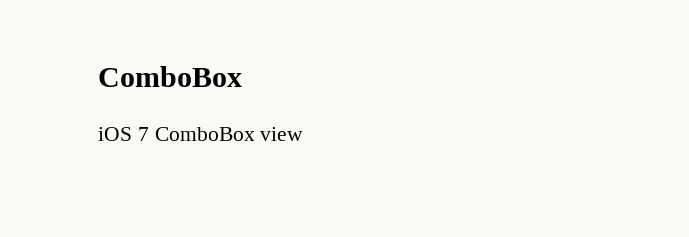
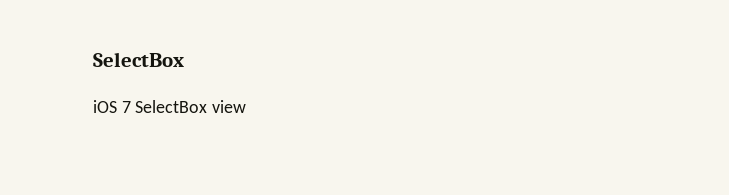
[98,66,242,87] ComboBox -> [93,52,184,67] SelectBox
[154,127,255,141] ComboBox -> [135,100,208,113] SelectBox

